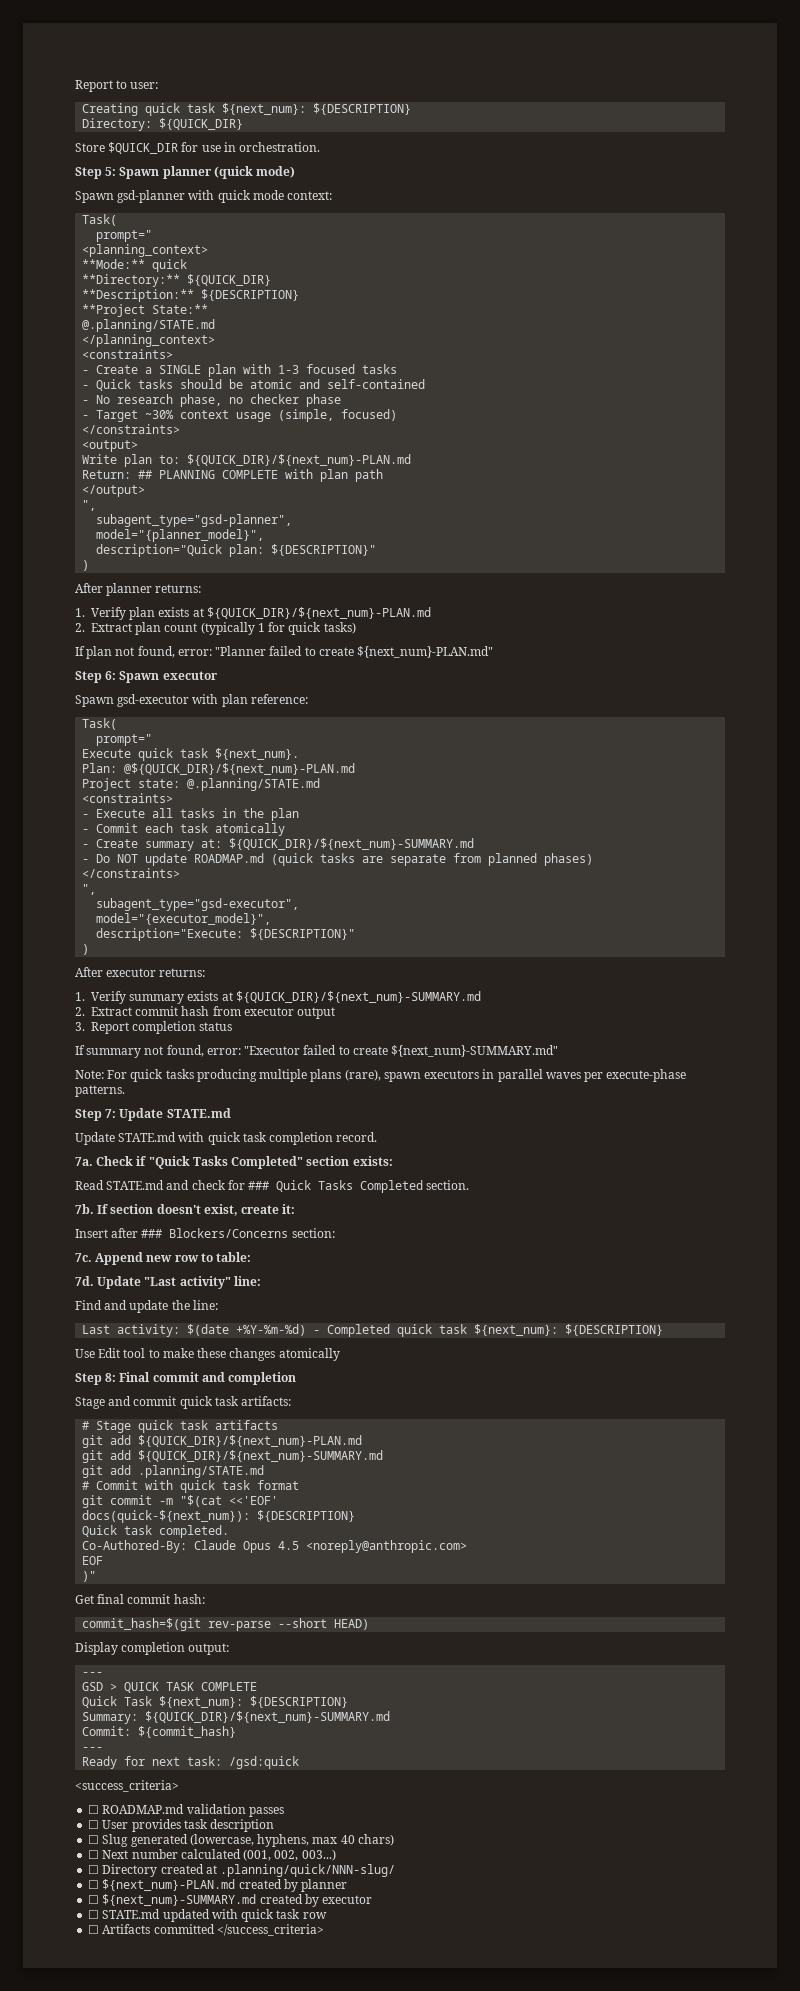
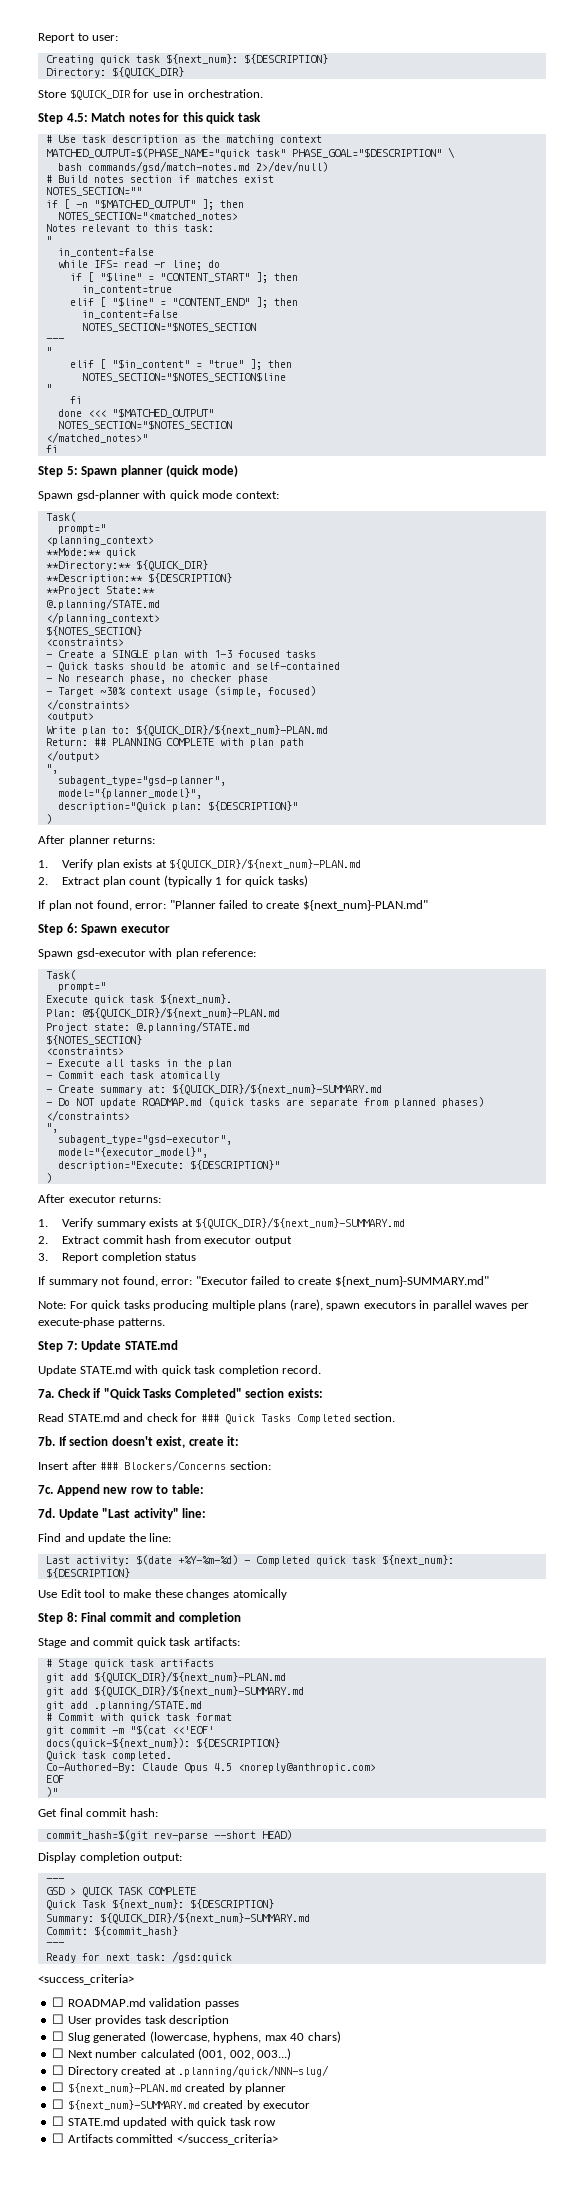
(321, 147) none -> [38,112,261,124] [45,135,322,145] [45,147,455,159] [57,161,328,173] [45,175,274,183] [45,187,142,196] [45,199,244,210] [57,212,238,221] [45,224,214,232] [45,236,52,244] [57,248,154,257] [57,260,220,270] [69,272,298,283] [81,285,172,294] [69,297,298,308] [81,310,178,319] [81,322,256,332] [45,338,64,342] [45,347,52,355] [69,359,292,370] [81,372,286,382] [45,384,52,392] [69,396,82,404] [57,408,214,418] [57,420,232,430] [45,432,148,443] [45,445,58,453] // Step 4.5: Match notes for this quick task // # Use task description as the matching context // MATCHED_OUTPUT=$(PHASE_NAME="quick task" PHASE_GOAL="$DESCRIPTION" \ // bash commands/gsd/match-notes.md 2>/dev/null) // # Build notes section if matches exist // NOTES_SECTION="" // if [ -n "$MATCHED_OUTPUT" ]; then // NOTES_SECTION="<matched_notes> // Notes relevant to this task: // " // in_content=false // while IFS= read -r line; do // if [ "$line" = "CONTENT_START" ]; then // in_content=true // elif [ "$line" = "CONTENT_END" ]; then // in_content=false // NOTES_SECTION="$NOTES_SECTION // --- // " // elif [ "$in_content" = "true" ]; then // NOTES_SECTION="$NOTES_SECTION$line // " // fi // done <<< "$MATCHED_OUTPUT" // NOTES_SECTION="$NOTES_SECTION // </matched_notes>" // fi
(216, 340) none -> [45,626,142,636] // ${NOTES_SECTION}
(321, 784) none -> [45,1035,142,1045] // ${NOTES_SECTION}

